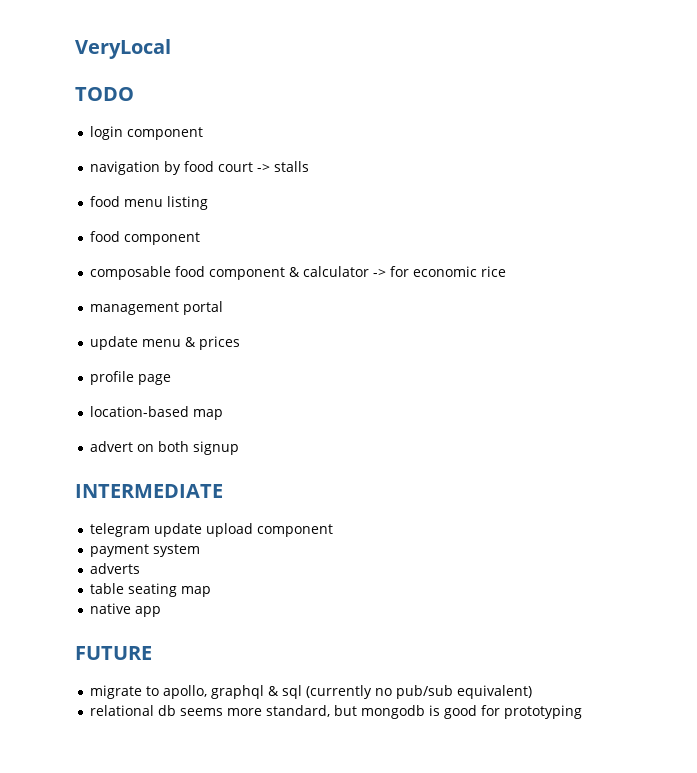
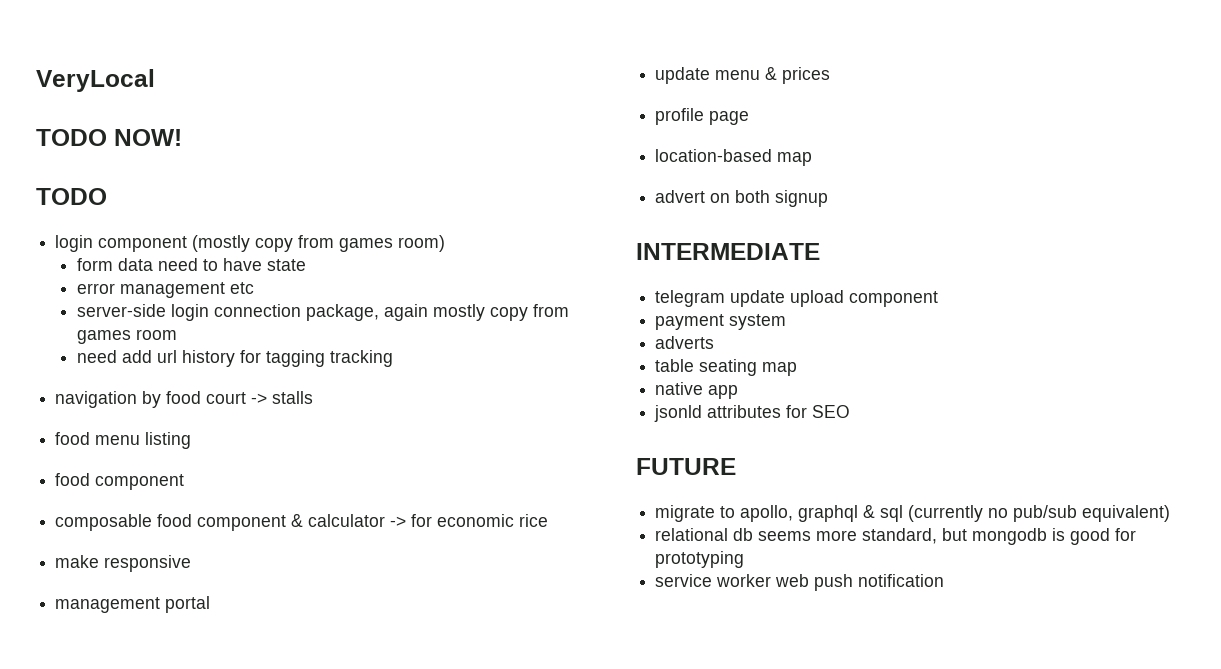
(171, 49) none -> [36,129,182,146] // TODO NOW!
(204, 133) none -> [192,235,446,252] [77,258,307,271] [77,282,255,298] [77,304,570,321] [77,329,178,344] [77,350,394,367] (mostly copy from games room) // form data need to have state // error management etc // server-side login connection package, again mostly copy from games room // need add url history for tagging tracking
(507, 271) none -> [55,555,192,572] // make responsive
(162, 611) none -> [654,405,851,422] // jsonld attributes for SEO
(583, 712) none -> [655,574,945,591] // service worker web push notification

